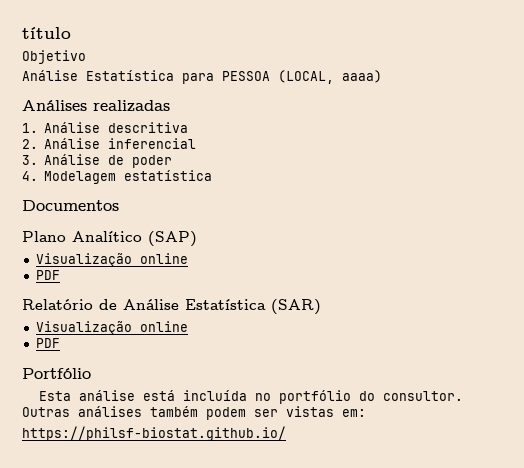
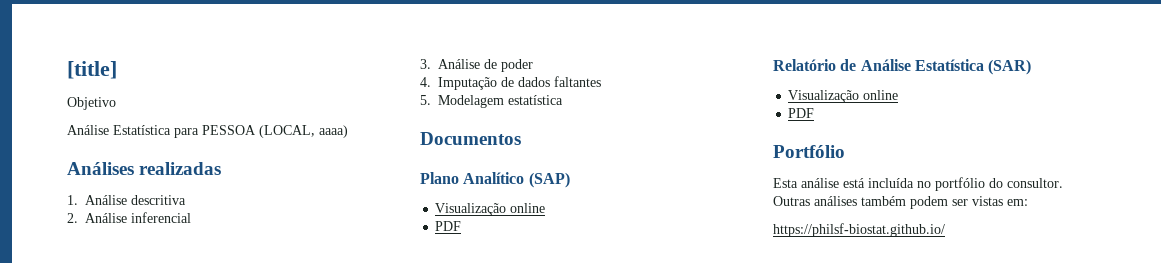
[22,27,71,39] título -> [67,61,117,79] [title]
(38, 176) none -> [438,76,601,90] [420,95,431,105] Imputação de dados faltantes // 5.

